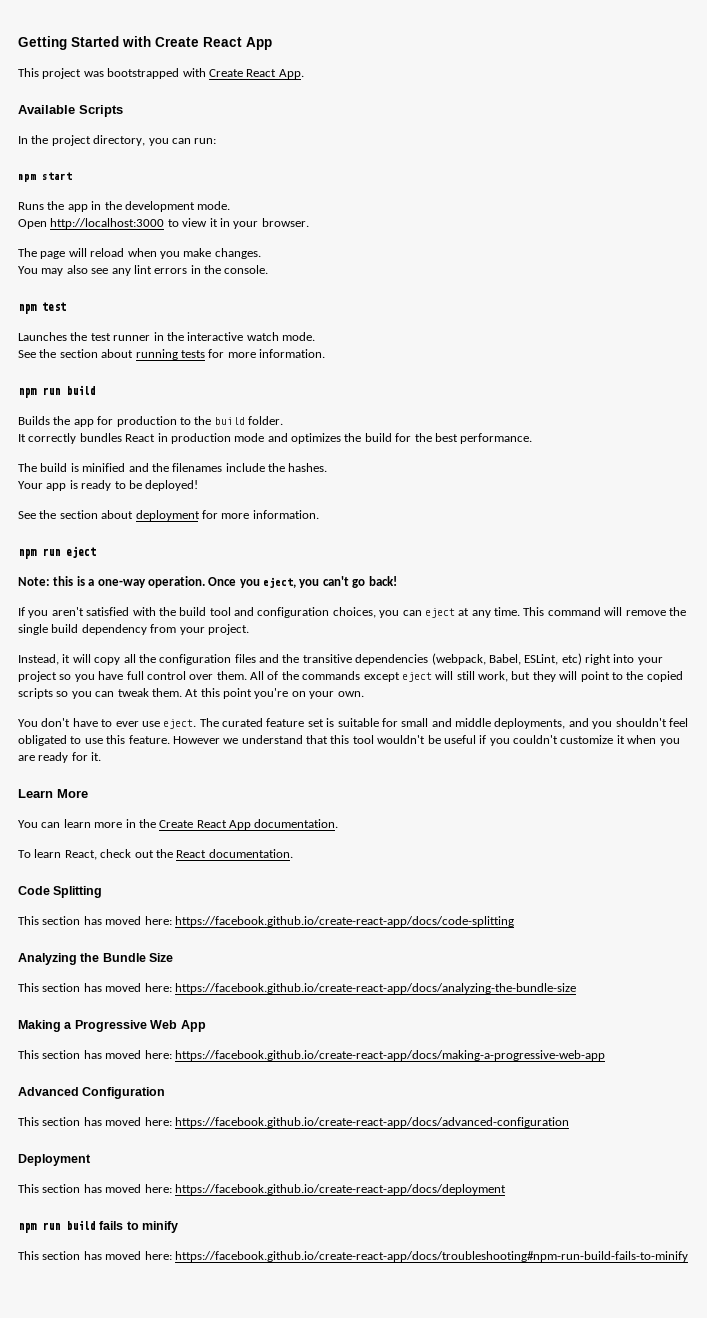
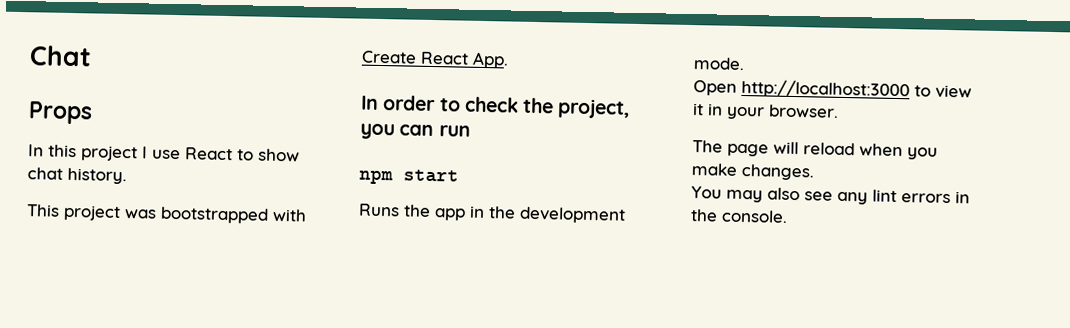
[18,36,272,50] Getting Started with Create React App -> [29,45,92,67] [28,101,93,125] [28,144,300,162] [27,167,127,185] Chat // Props // In this project I use React to show chat history.
[18,105,123,117] [18,135,217,146] // Available Scripts // In the project directory, you can run: -> [361,95,631,119] [360,123,471,140] // In order to check the project, you can run
[18,302,66,314] [18,332,315,341] [18,349,325,360] [18,385,96,398] [18,416,283,427] [18,433,533,444] [18,463,328,472] [18,480,199,491] [18,510,319,521] [18,546,96,559] [18,576,397,588] [18,607,686,618] [18,624,249,635] [18,653,663,665] [18,671,683,682] [18,688,364,699] [18,718,688,729] [18,735,680,746] [18,752,102,763] [18,789,88,798] [18,819,339,830] [18,849,293,860] [18,886,103,898] [18,916,514,927] [18,953,174,965] [18,983,576,994] [18,1020,206,1032] [18,1050,605,1061] [18,1087,166,1099] [18,1117,569,1128] [18,1154,91,1166] [18,1184,506,1195] [18,1220,179,1233] [18,1251,688,1262] // npm test // Launches the test runner in the interactive watch mode. // See the section about running tests for more information. // npm run build // Builds the app for production to the build folder. // It correctly bundles React in production mode and optimizes the build for the best performance. // The build is minified and the filenames include the hashes. // Your app is ready to be deployed! // See the section about deployment for more information. // npm run eject // Note: this is a one-way operation. Once you eject, you can't go back! // If you aren't satisfied with the build tool and configuration choices, you can eject at any time. This command will remove the single build dependency from your project. // Instead, it will copy all the configuration files and the transitive dependencies (webpack, Babel, ESLint, etc) right into your project so you have full control over them. All of the commands except eject will still work, but they will point to the copied scripts so you can tweak them. At this point you're on your own. // You don't have to ever use eject. The curated feature set is suitable for small and middle deployments, and you shouldn't feel obligated to use this feature. However we understand that this tool wouldn't be useful if you couldn't customize it when you are ready for it. // Learn More // You can learn more in the Create React App documentation. // To learn React, check out the React documentation. // Code Splitting // This section has moved here: https://facebook.github.io/create-react-app/docs/code-splitting // Analyzing the Bundle Size // This section has moved here: https://facebook.github.io/create-react-app/docs/analyzing-the-bundle-size // Making a Progressive Web App // This section has moved here: https://facebook.github.io/create-react-app/docs/making-a-progressive-web-app // Advanced Configuration // This section has moved here: https://facebook.github.io/create-react-app/docs/advanced-configuration // Deployment // This section has moved here: https://facebook.github.io/create-react-app/docs/deployment // npm run build fails to minify // This section has moved here: https://facebook.github.io/create-react-app/docs/troubleshooting#npm-run-build-fails-to-minify -> (788, 216) none

